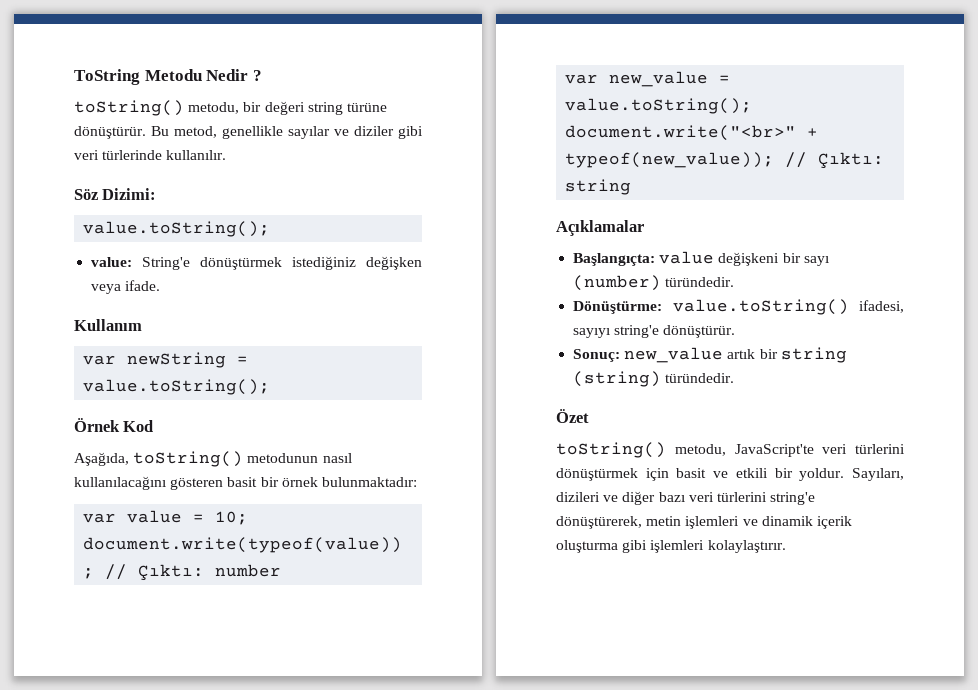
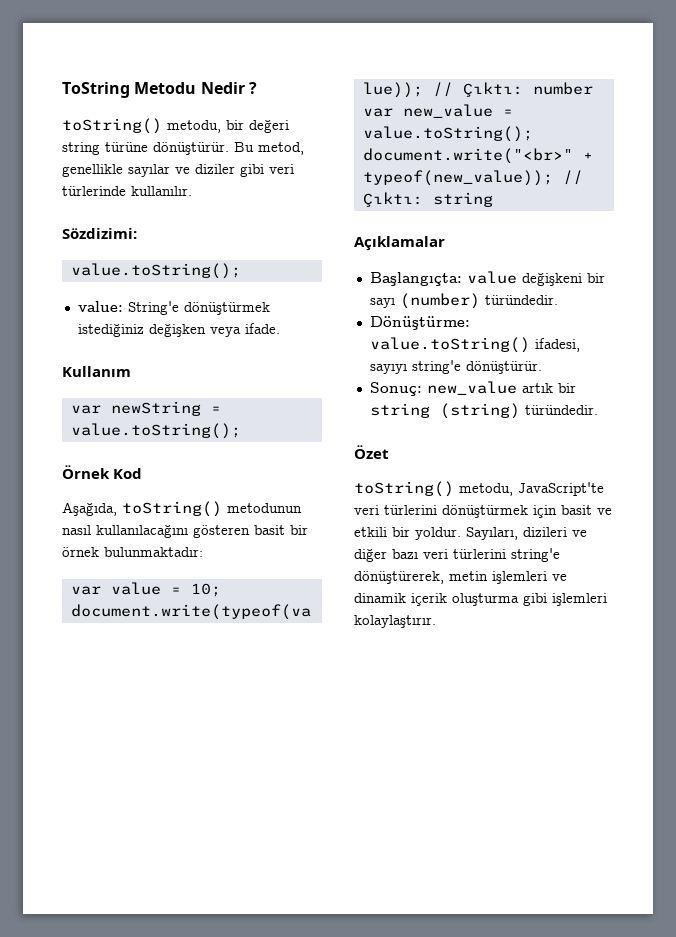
[74,188,157,200] Söz Dizimi: -> [62,228,137,239] Sözdizimi:

